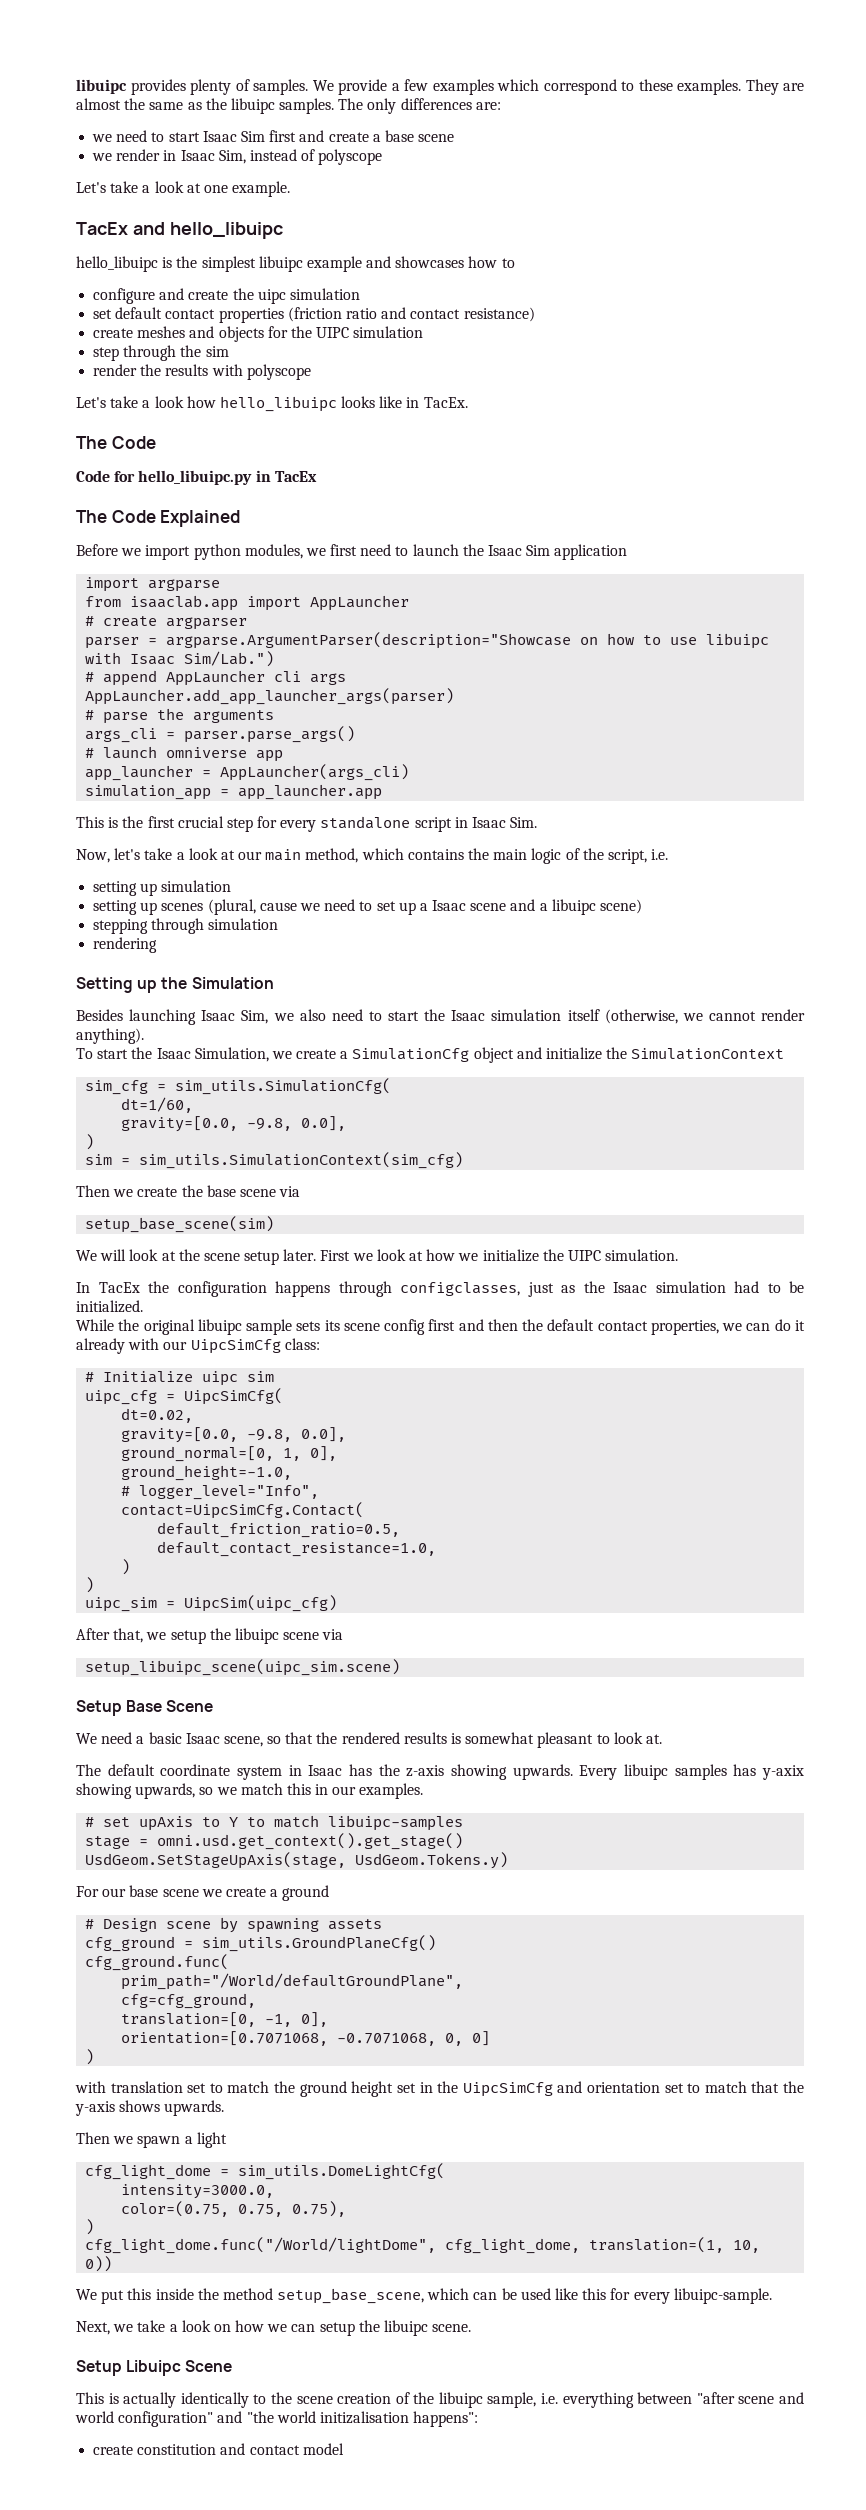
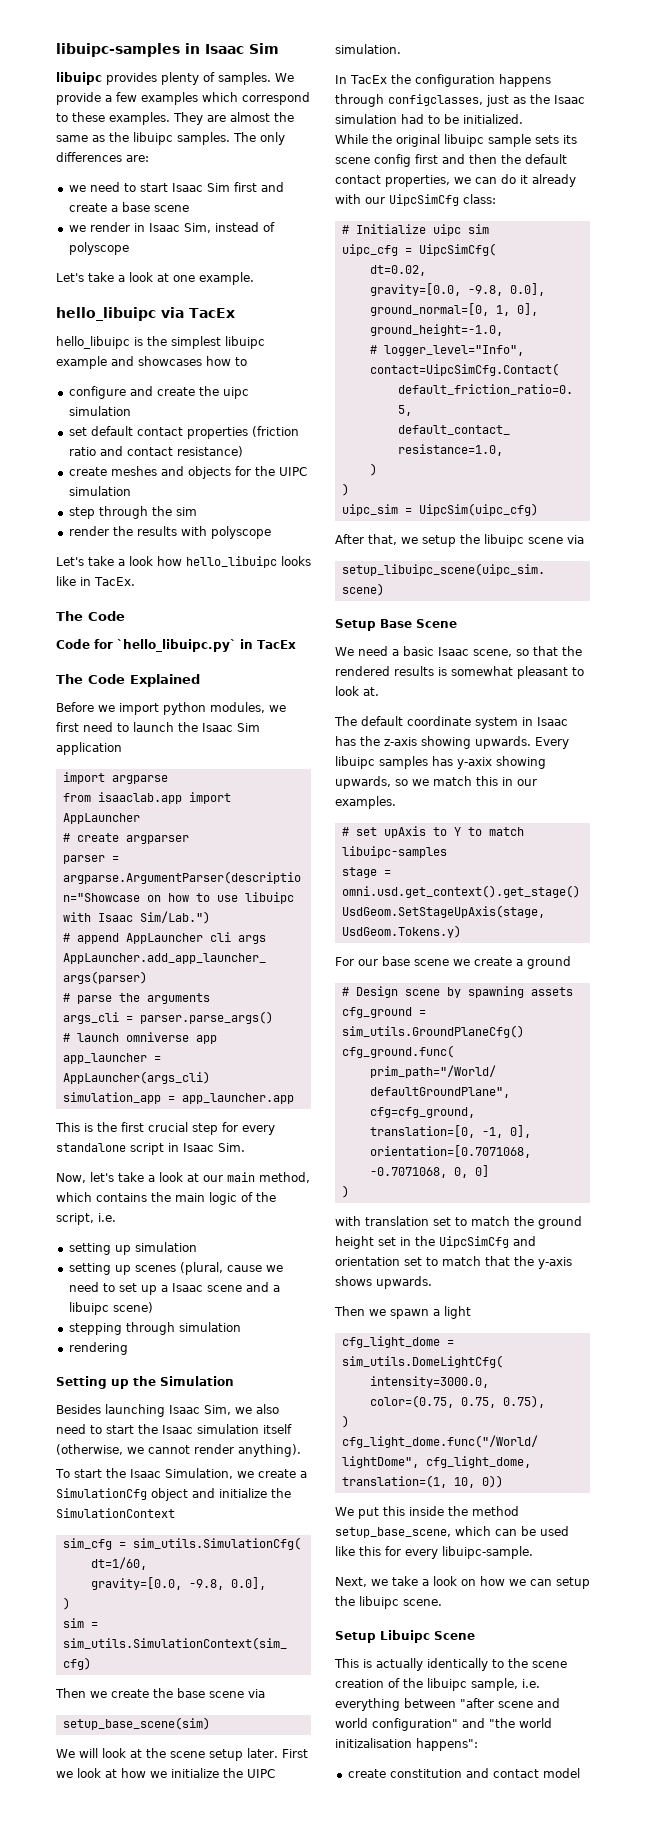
(76, 86) none -> [56,43,279,57] libuipc-samples in Isaac Sim //
[76,222,283,239] TacEx and hello_libuipc -> [56,307,235,321] hello_libuipc via TacEx
[138,470,253,485] hello_libuipc.py -> [117,639,236,652] `hello_libuipc.py`

